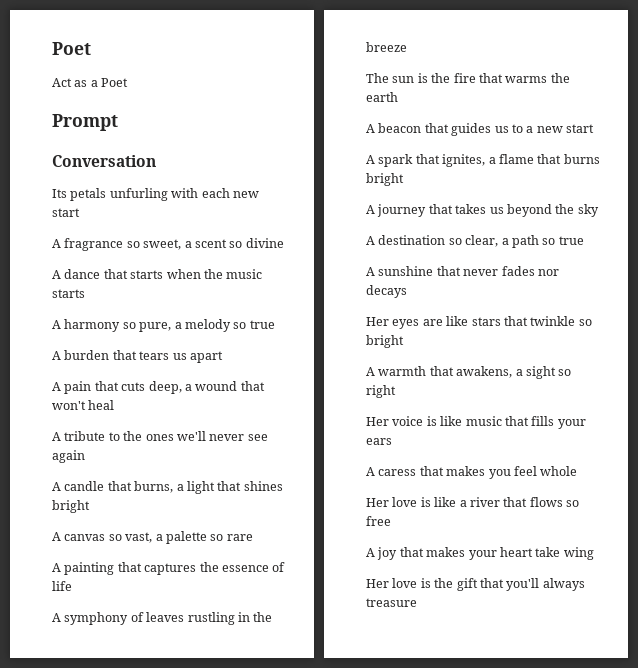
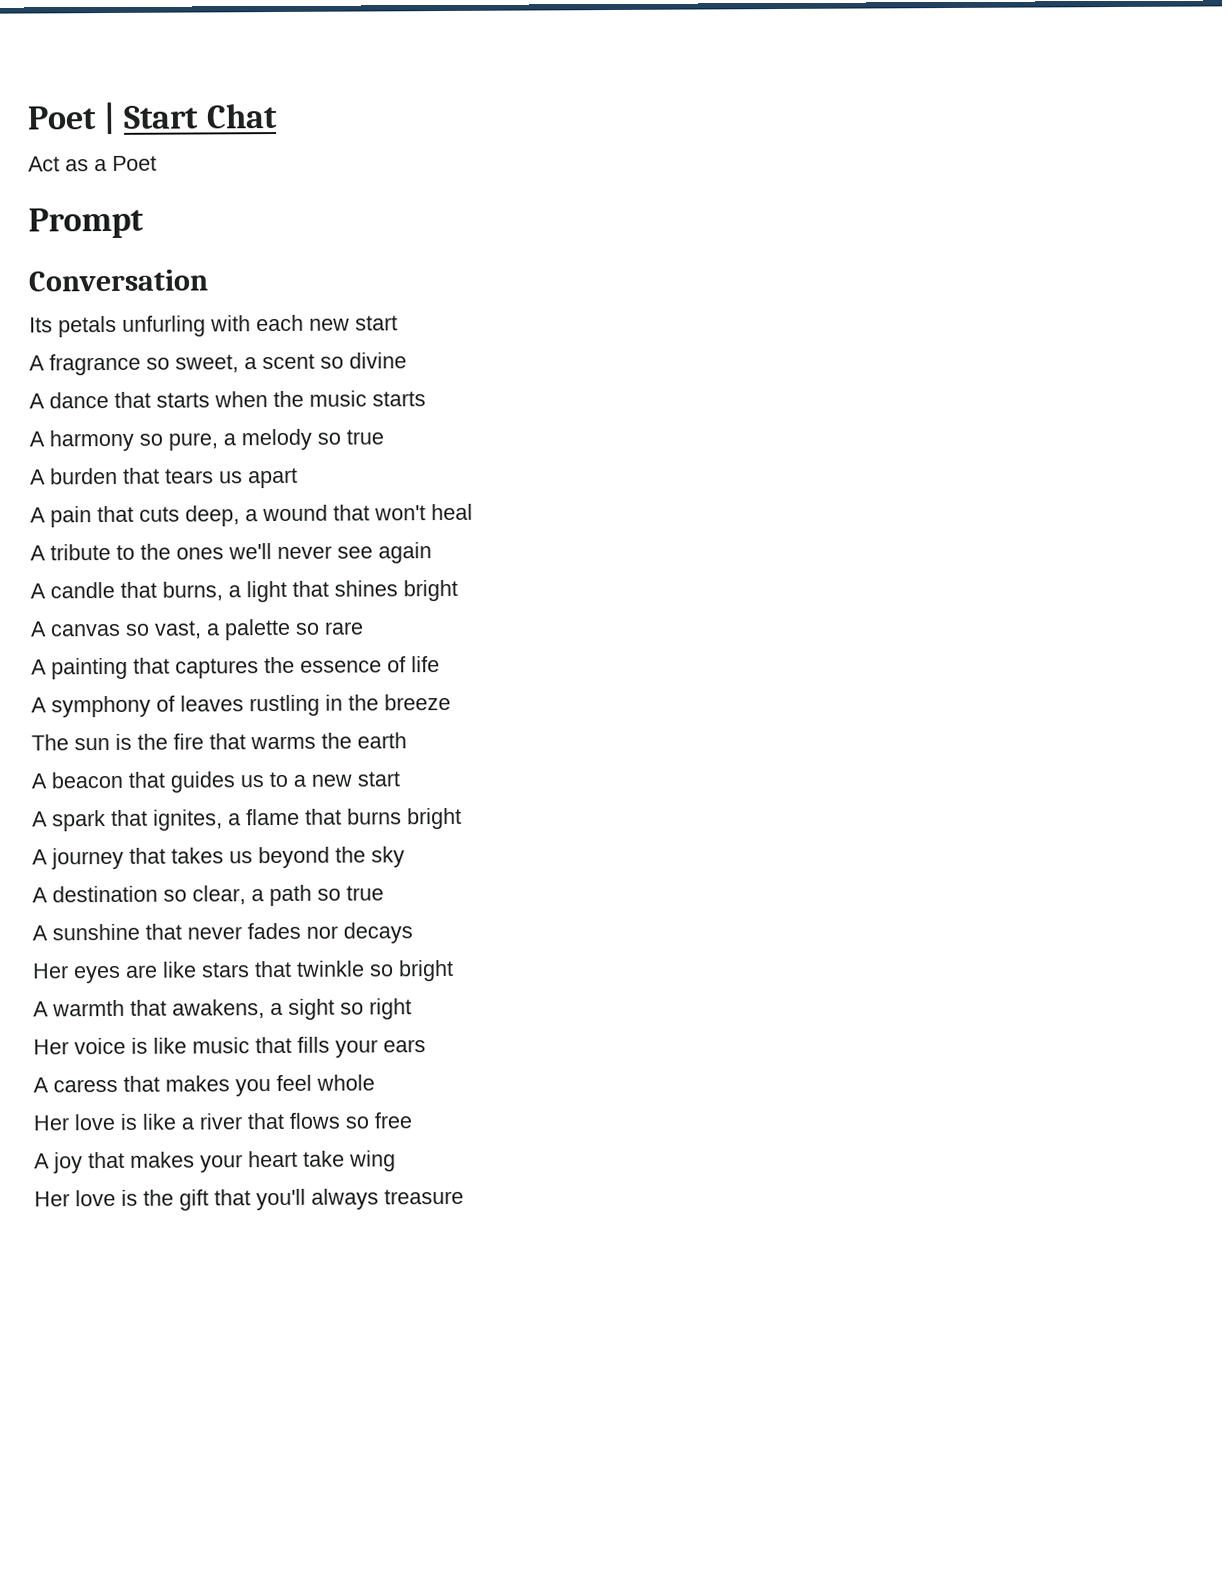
[52,42,91,55] Poet -> [27,101,278,135] Poet | Start Chat

